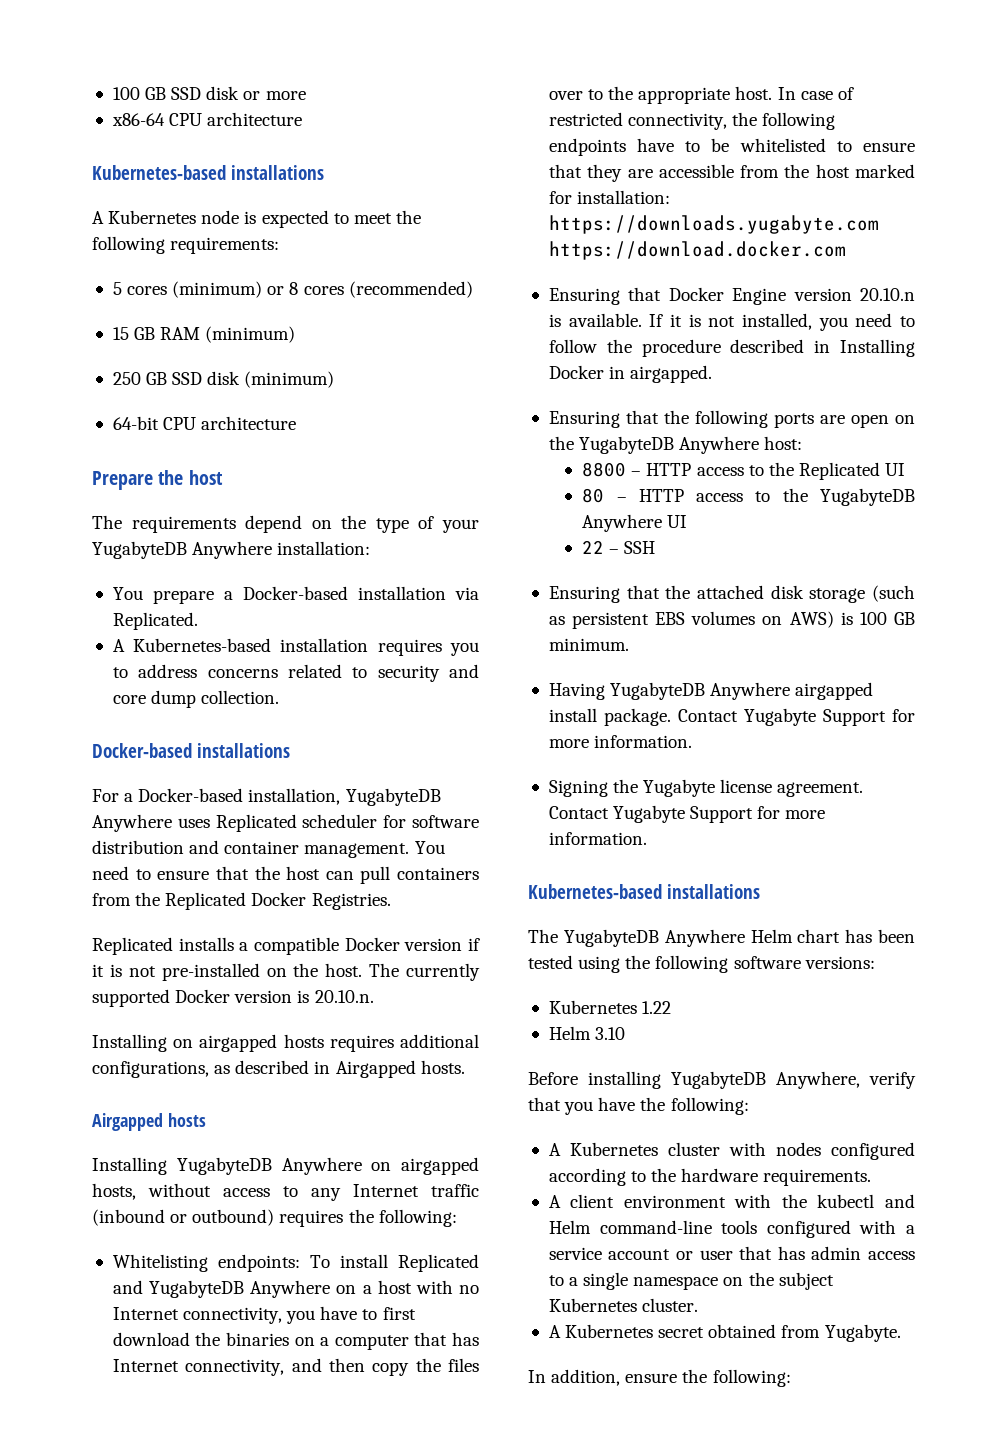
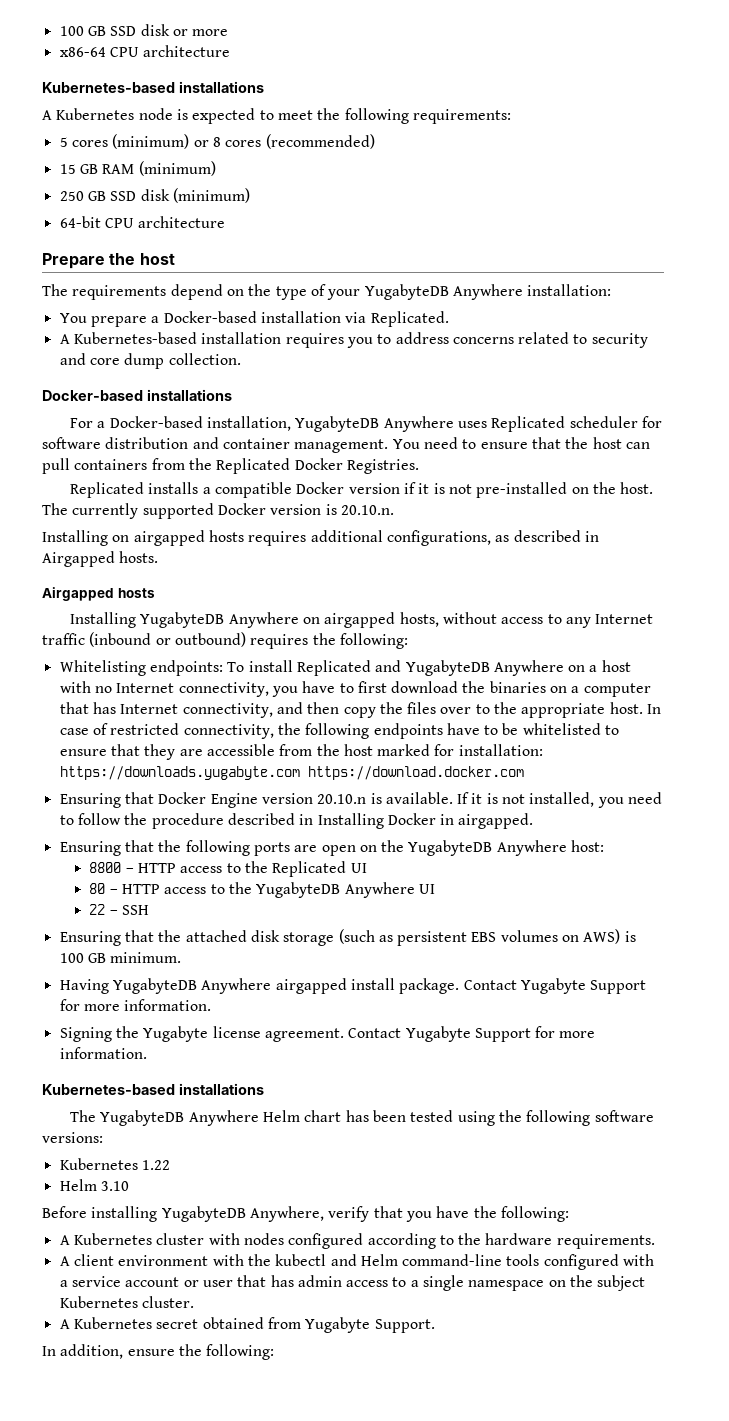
[824,1324,901,1342] Yugabyte. -> [305,1317,435,1333] Yugabyte Support.

